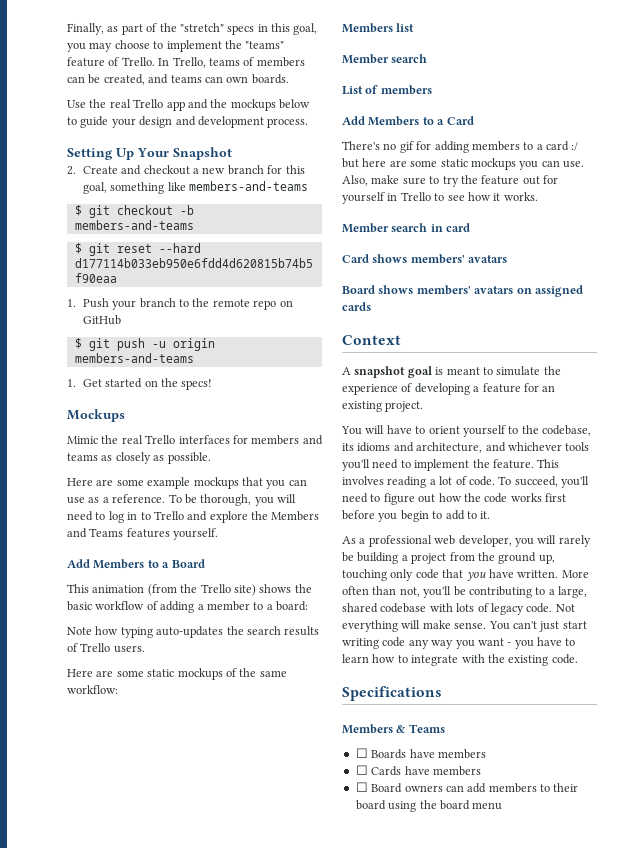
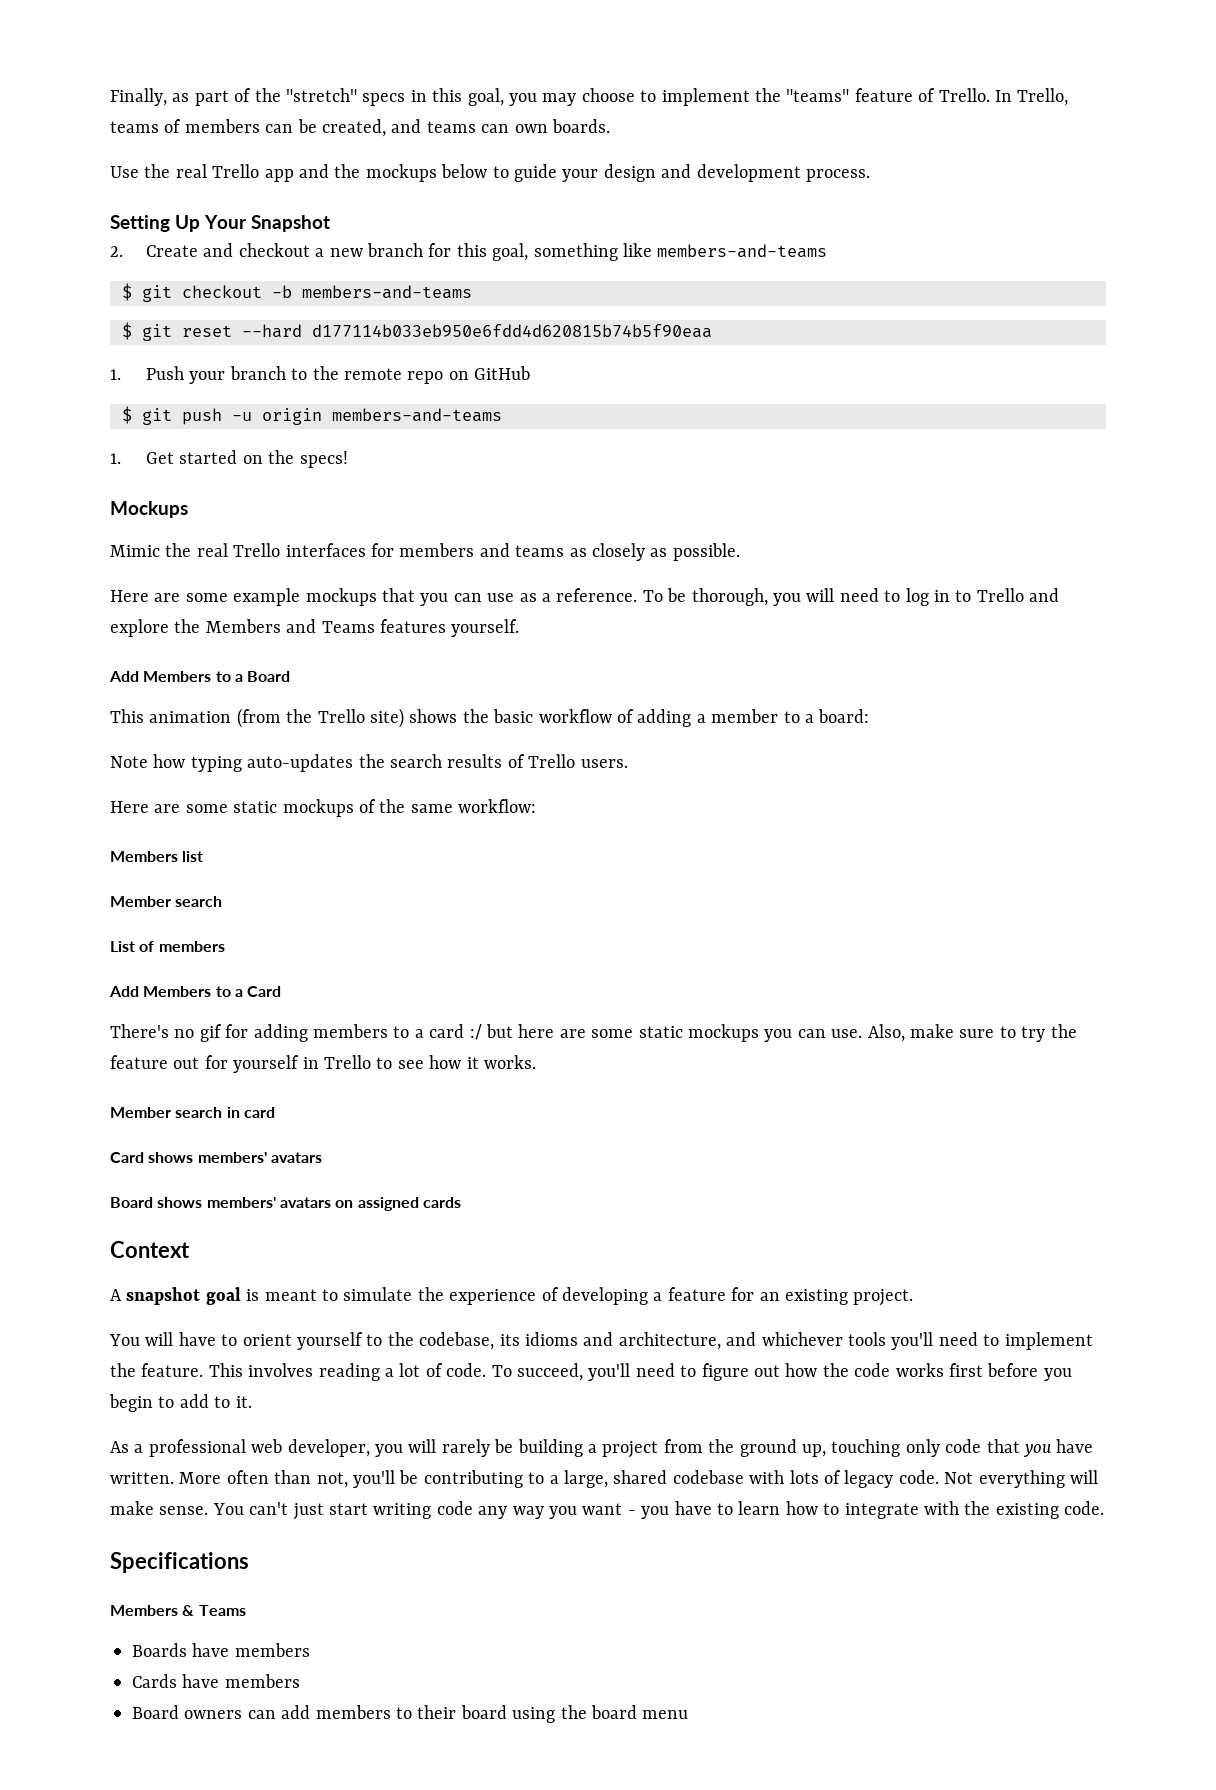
[355,748,368,758] ☐ -> (246, 1610) none
[355,765,368,775] ☐ -> (310, 1650) none
[355,782,368,792] ☐ -> (300, 1681) none

